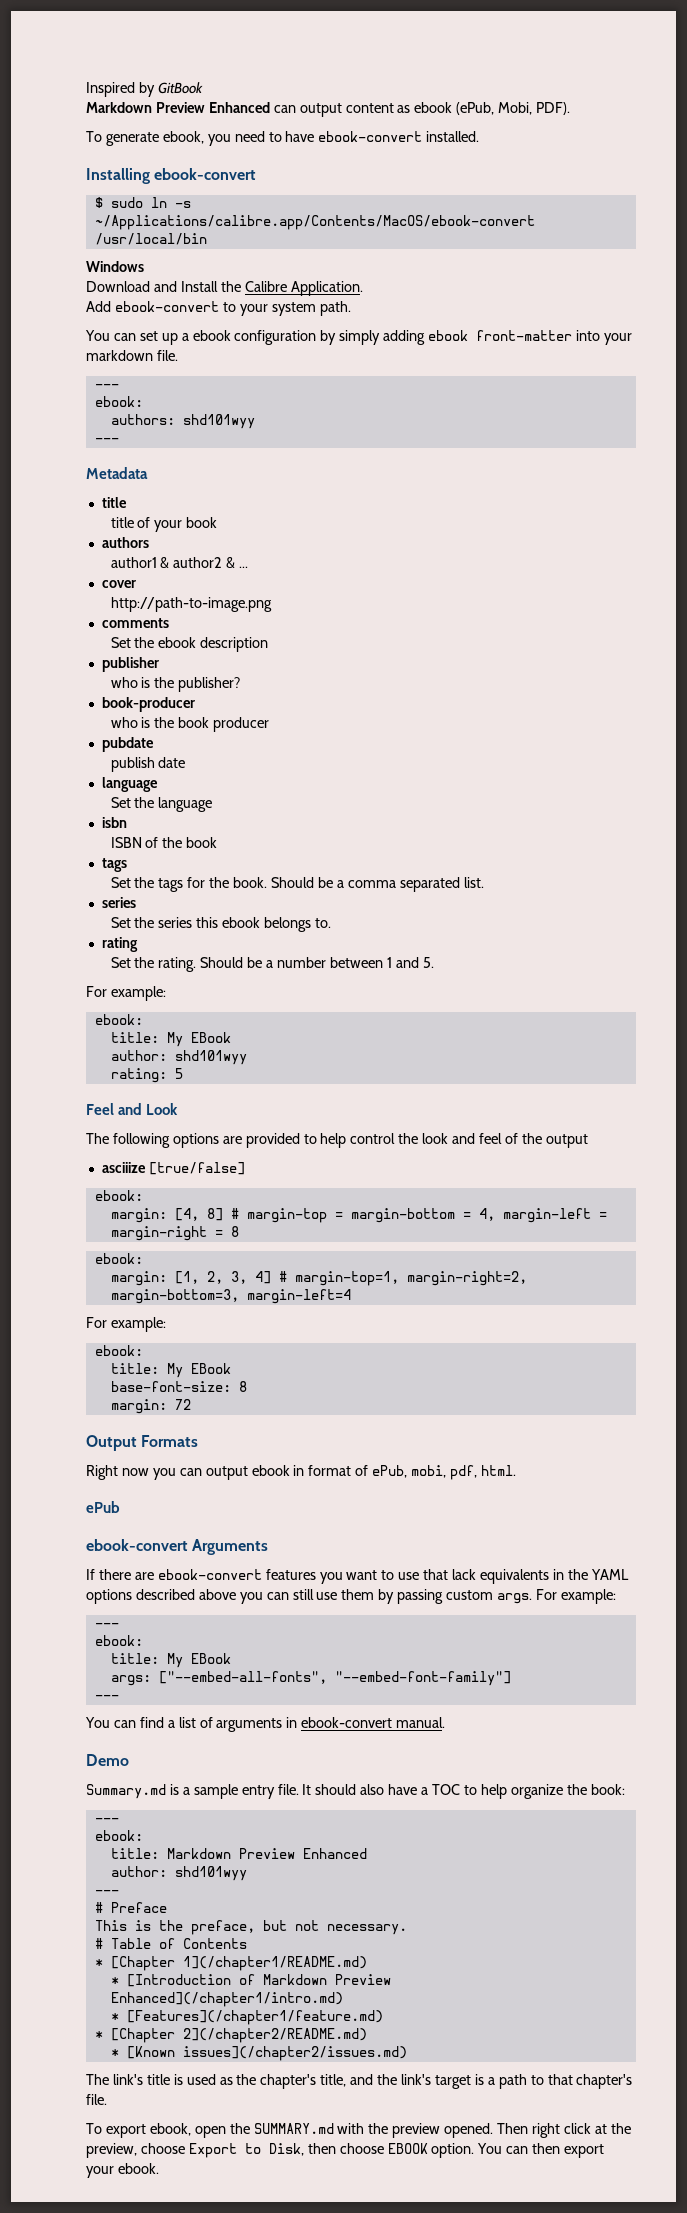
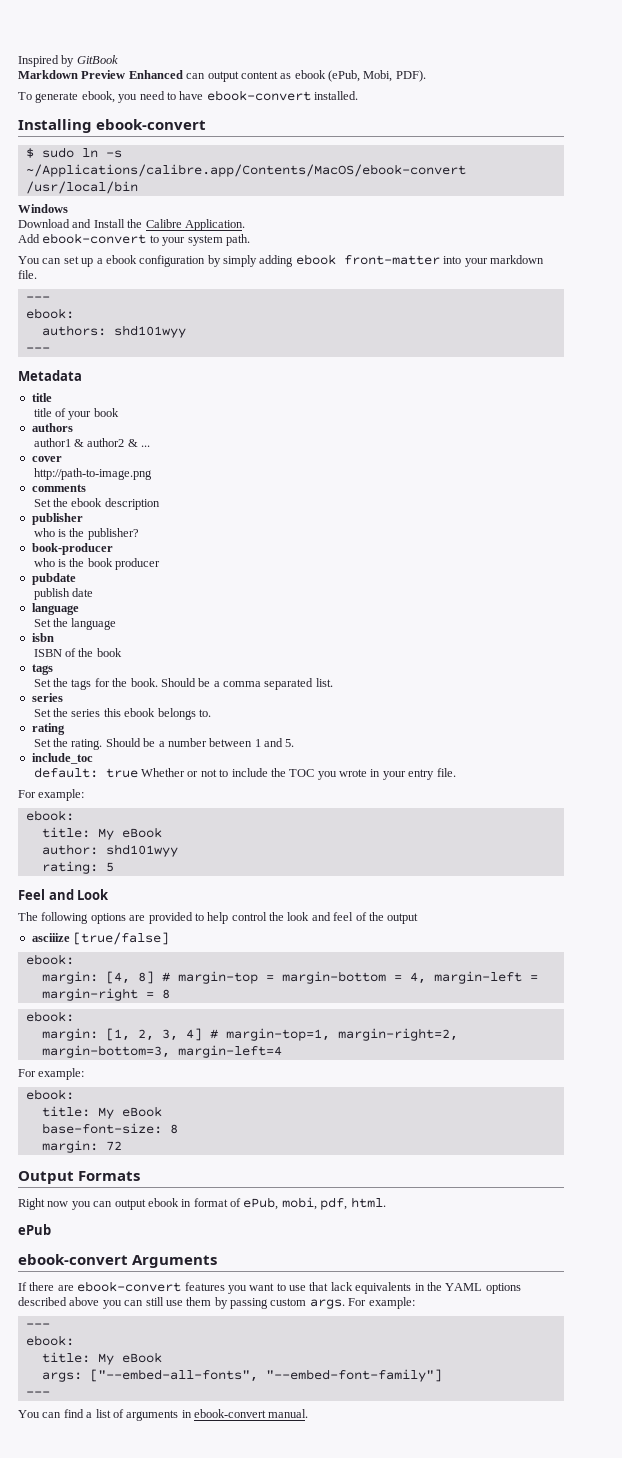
[86,986,166,1001] [94,1014,143,1025] [110,1032,231,1047] // For example: // ebook: // title: My EBook -> [31,753,93,764] [33,767,456,780] [18,789,85,801] [25,810,74,821] [41,827,162,840] // include_toc // default: true Whether or not to include the TOC you wrote in your entry file. // For example: // ebook: // title: My eBook
[190,1363,231,1374] EBook -> [121,1106,162,1117] eBook
[190,1653,231,1664] EBook -> [121,1352,162,1363] eBook
[86,1754,129,1766] [86,1784,625,1799] [94,1818,119,1823] [94,1830,143,1841] [110,1848,367,1859] [110,1866,247,1881] [94,1890,119,1895] [94,1902,167,1913] [94,1920,407,1935] [94,1938,247,1949] [94,1956,367,1971] [110,1974,391,1987] [110,1992,343,2007] [110,2010,383,2025] [94,2028,367,2043] [110,2046,407,2061] [86,2074,633,2089] [86,2094,107,2105] [86,2123,631,2138] [86,2143,605,2158] [86,2163,159,2178] // Demo // Summary.md is a sample entry file. It should also have a TOC to help organize the book: // --- // ebook: // title: Markdown Preview Enhanced // author: shd101wyy // --- // # Preface // This is the preface, but not necessary. // # Table of Contents // * [Chapter 1](/chapter1/README.md) // * [Introduction of Markdown Preview Enhanced](/chapter1/intro.md) // * [Features](/chapter1/feature.md) // * [Chapter 2](/chapter2/README.md) // * [Known issues](/chapter2/issues.md) // The link's title is used as the chapter's title, and the link's target is a path to that chapter's file. // To export ebook, open the SUMMARY.md with the preview opened. Then right click at the preview, choose Export to Disk, then choose EBOOK option. You can then export your ebook. -> (309, 1413) none

